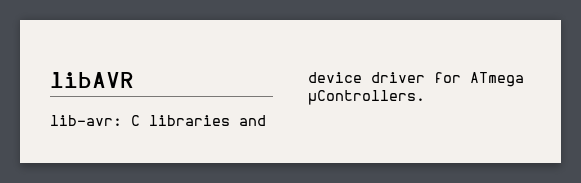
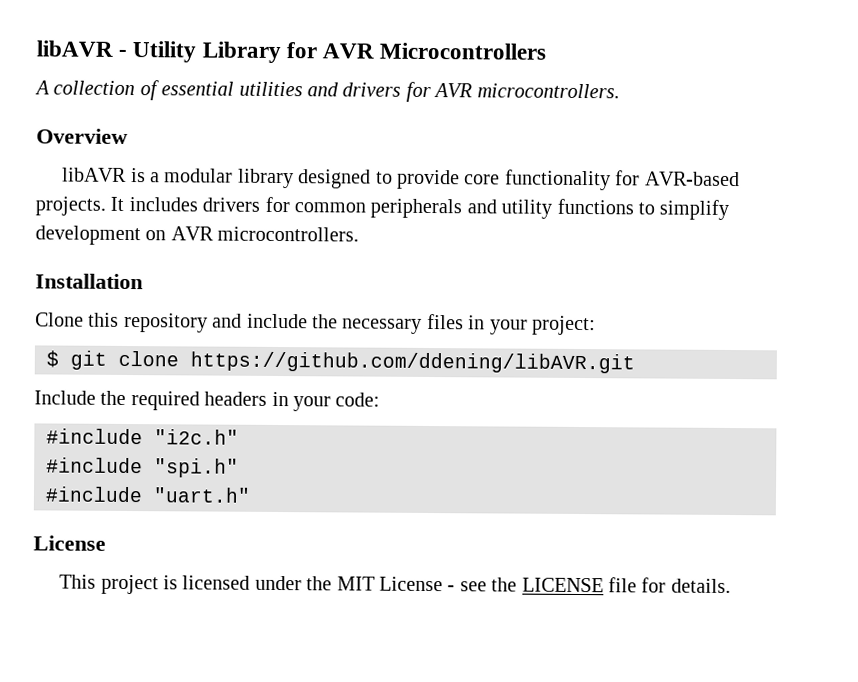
[50,72,134,88] [50,115,266,126] [308,72,524,87] [308,90,425,105] libAVR // lib-avr: C libraries and device driver for ATmega µControllers. -> [36,40,547,64] [34,80,620,103] [36,128,128,144] [62,167,740,191] [35,196,730,220] [35,225,360,246] [35,273,143,290] [35,312,596,336] [46,350,635,374] [34,390,381,412] [46,428,239,445] [46,457,239,478] [45,486,251,503] [33,535,106,551] [59,574,731,595] libAVR - Utility Library for AVR Microcontrollers // A collection of essential utilities and drivers for AVR microcontrollers. // Overview // libAVR is a modular library designed to provide core functionality for AVR-based projects. It includes drivers for common peripherals and utility functions to simplify development on AVR microcontrollers. // Installation // Clone this repository and include the necessary files in your project: // $ git clone https://github.com/ddening/libAVR.git // Include the required headers in your code: // #include "i2c.h" // #include "spi.h" // #include "uart.h" // License // This project is licensed under the MIT License - see the LICENSE file for details.

